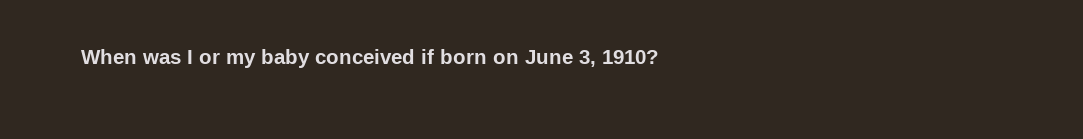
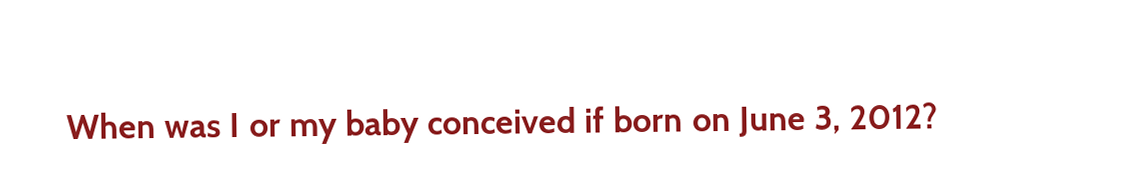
[602,50,659,64] 1910? -> [849,102,939,130] 2012?

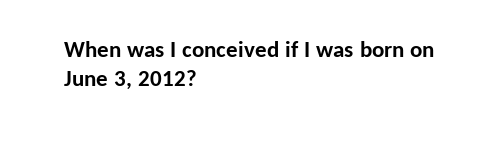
[248,106,606,145] or my baby conceived if -> [182,41,354,57] conceived if I was

